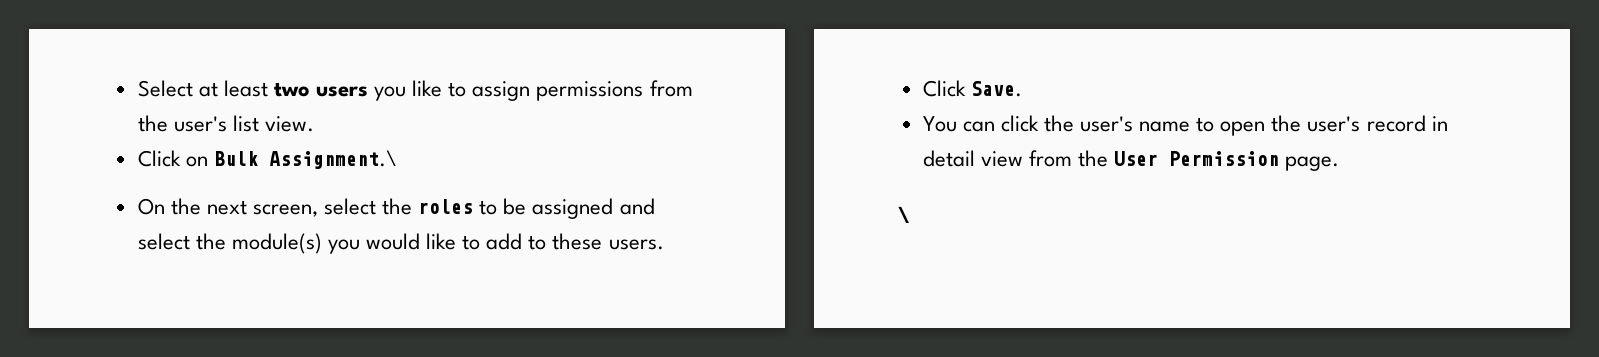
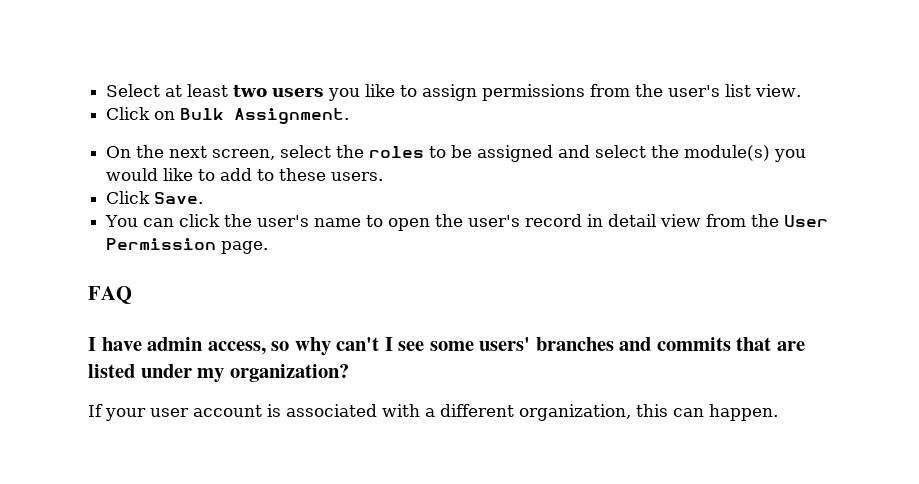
[268,150,397,169] Assignment.\ -> [234,108,350,124] Assignment.
[898,206,910,223] \ -> [88,286,132,304] [88,337,806,356] [88,364,349,383] [88,404,778,421] FAQ // I have admin access, so why can't I see some users' branches and commits that are listed under my organization? // If your user account is associated with a different organization, this can happen.

